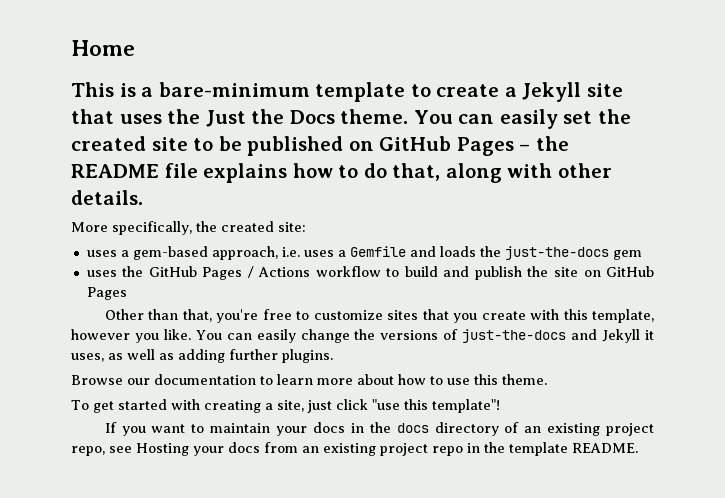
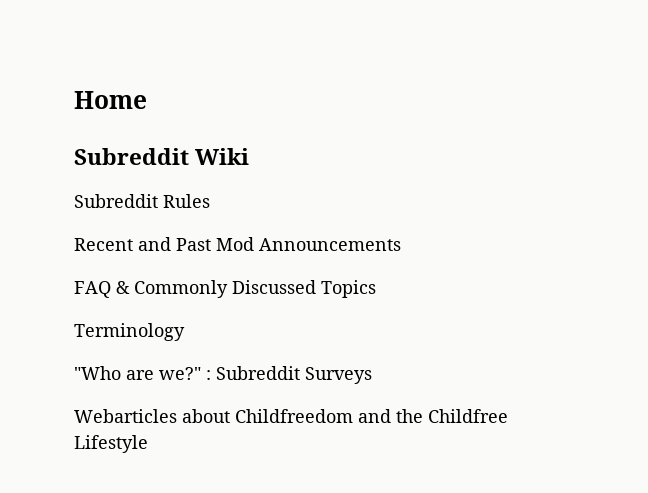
[71,82,623,102] [71,109,631,129] [71,136,569,156] [71,163,612,183] [71,190,143,205] [71,221,306,235] [86,246,642,260] [86,266,654,280] [86,287,127,300] [104,309,654,323] [71,329,654,343] [71,349,333,363] [71,374,547,385] [71,399,500,413] [104,422,655,436] [71,442,638,456] This is a bare-minimum template to create a Jekyll site that uses the Just the Docs theme. You can easily set the created site to be published on GitHub Pages – the README file explains how to do that, along with other details. // More specifically, the created site: // uses a gem-based approach, i.e. uses a Gemfile and loads the just-the-docs gem // uses the GitHub Pages / Actions workflow to build and publish the site on GitHub Pages // Other than that, you're free to customize sites that you create with this template, however you like. You can easily change the versions of just-the-docs and Jekyll it uses, as well as adding further plugins. // Browse our documentation to learn more about how to use this theme. // To get started with creating a site, just click "use this template"! // If you want to maintain your docs in the docs directory of an existing project repo, see Hosting your docs from an existing project repo in the template README. -> [74,148,250,165] [74,194,210,208] [74,237,401,251] [74,280,376,298] [74,323,185,341] [74,366,372,384] [74,409,508,423] [74,435,148,453] Subreddit Wiki // Subreddit Rules // Recent and Past Mod Announcements // FAQ & Commonly Discussed Topics // Terminology // "Who are we?" : Subreddit Surveys // Webarticles about Childfreedom and the Childfree Lifestyle

